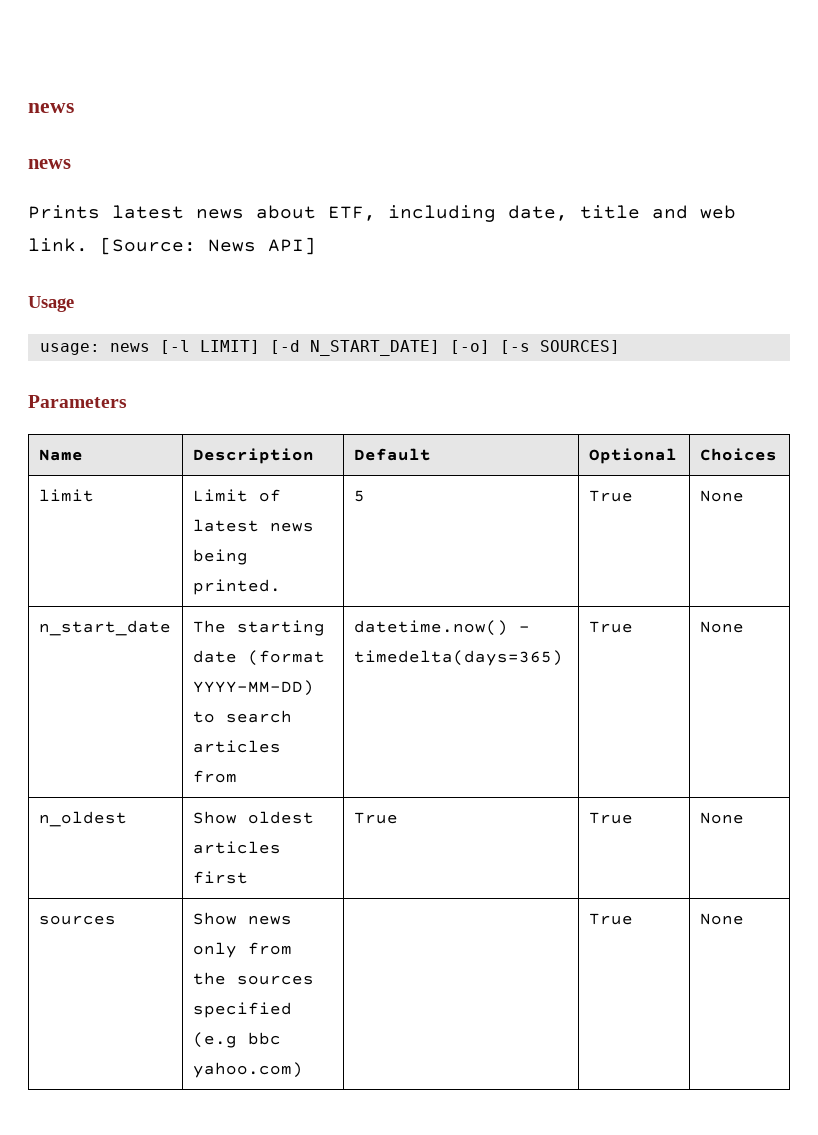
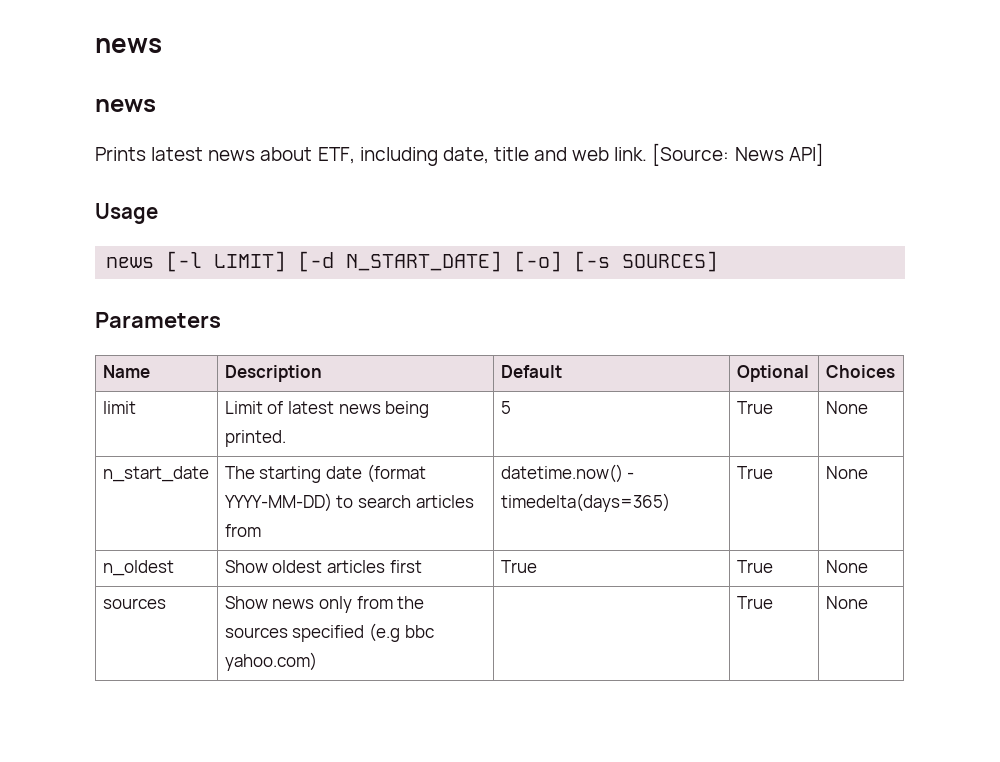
[39,343,100,355] usage: -> (158, 213) none

